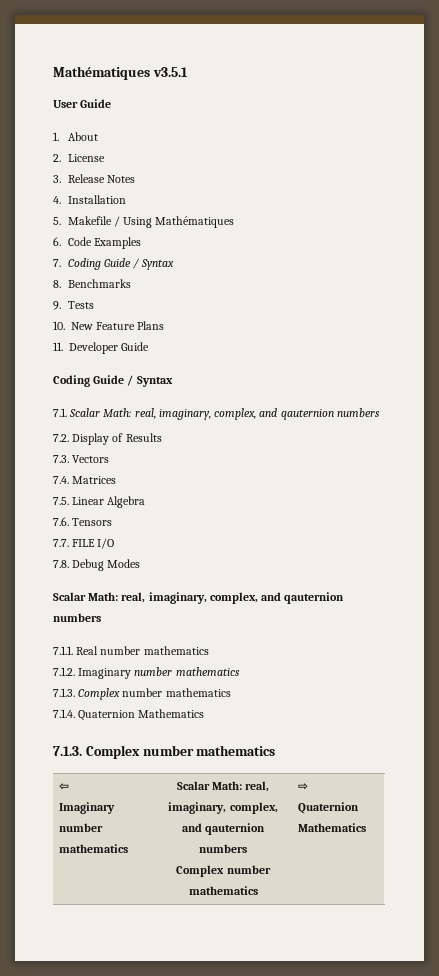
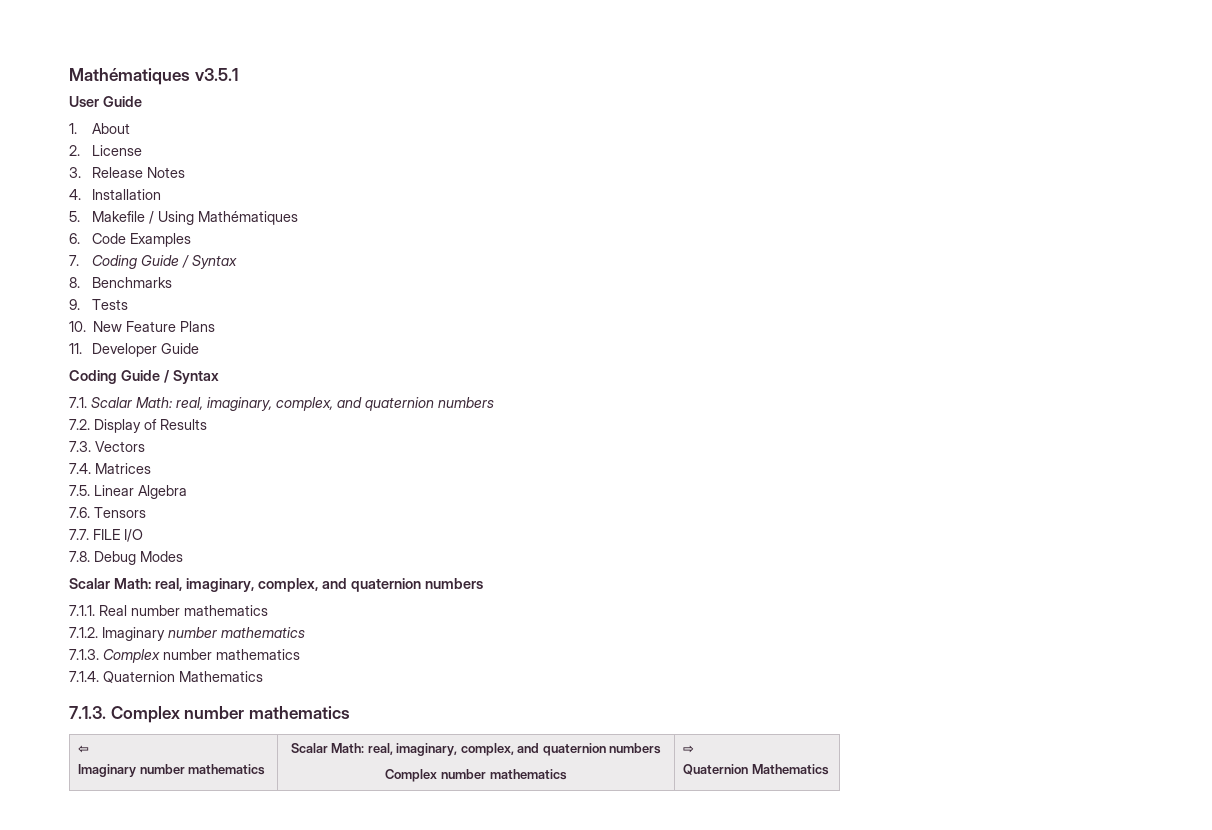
[280,409,334,420] qauternion -> [365,397,434,411] quaternion
[284,592,345,604] qauternion -> [351,578,421,592] quaternion
[205,823,266,835] qauternion -> [542,743,606,756] quaternion

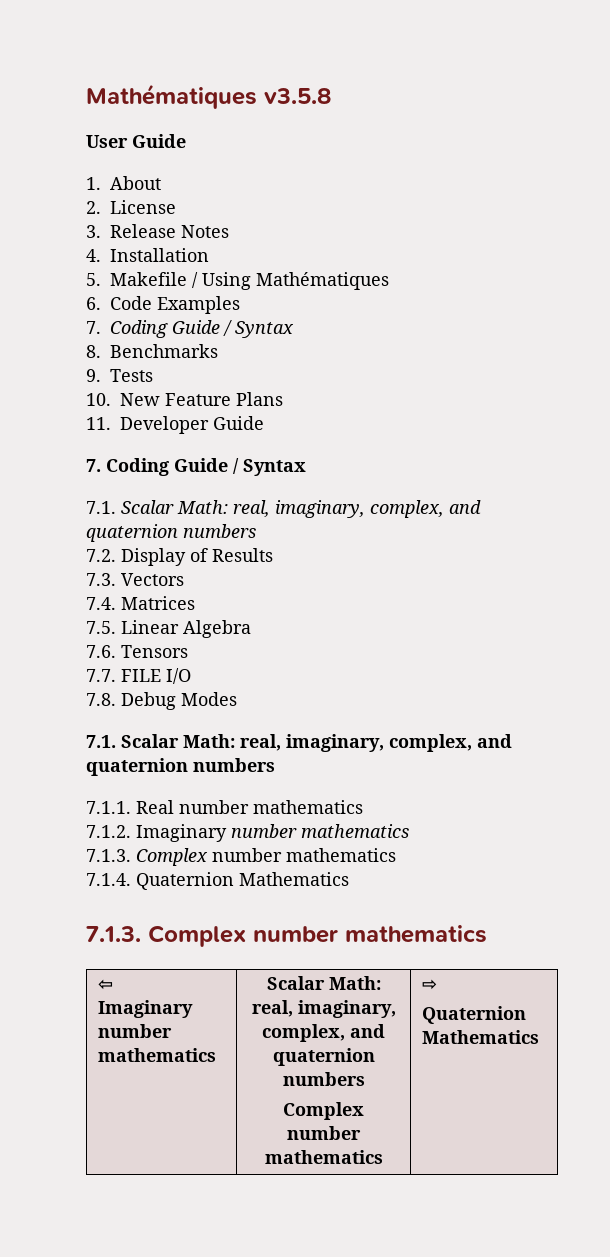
[69,68,238,85] Mathématiques v3.5.1 -> [86,84,331,109] Mathématiques v3.5.8
(199, 348) none -> [86,459,101,472] 7.
(183, 556) none -> [86,735,116,748] 7.1.

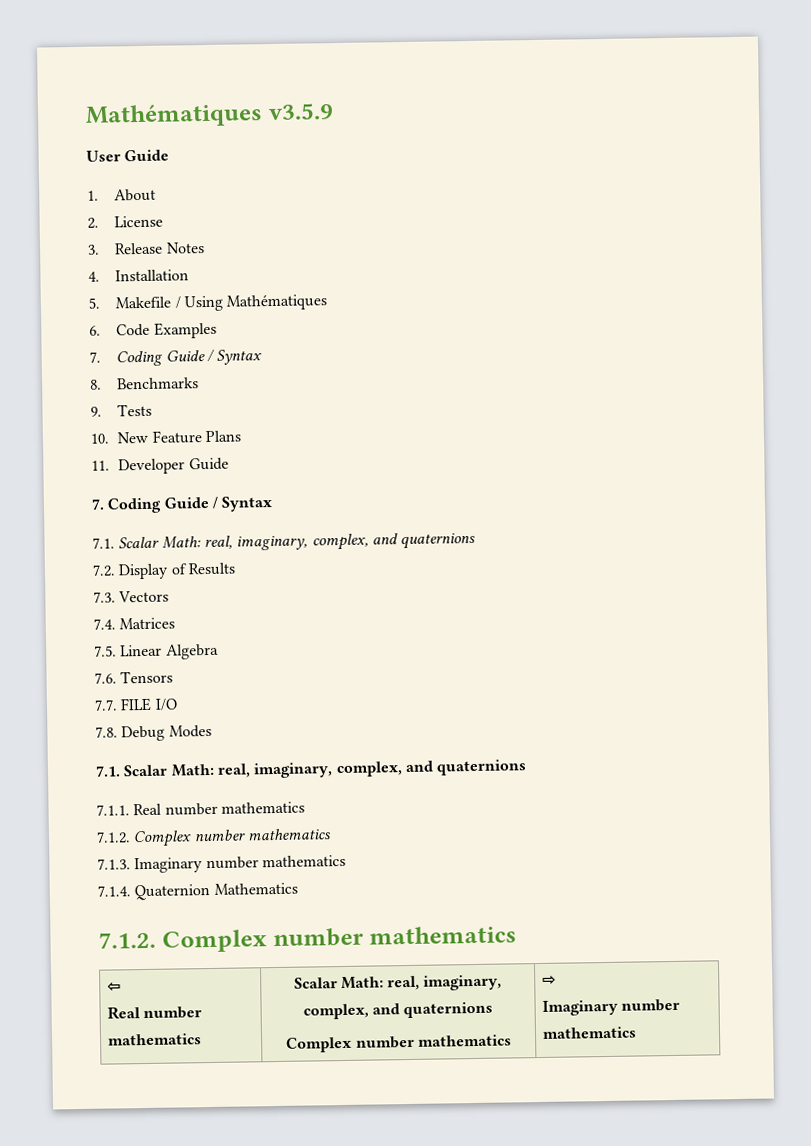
[86,84,331,109] Mathématiques v3.5.8 -> [85,103,334,128] Mathématiques v3.5.9
[86,524,256,542] quaternion numbers -> [400,532,477,550] quaternions
[86,758,275,776] quaternion numbers -> [436,759,528,776] quaternions
[136,824,227,842] Imaginary -> [133,830,193,848] Complex
[136,848,208,866] Complex -> [134,857,204,874] Imaginary
[86,926,141,942] 7.1.3. -> [98,931,156,949] 7.1.2.
[97,1000,193,1018] Imaginary -> [107,1006,141,1020] Real
[272,1048,375,1066] [282,1072,365,1086] quaternion numbers -> [403,1001,494,1019] quaternions
[421,1006,526,1024] [421,1030,539,1044] Quaternion Mathematics -> [542,998,681,1016] [542,1026,638,1039] Imaginary number mathematics

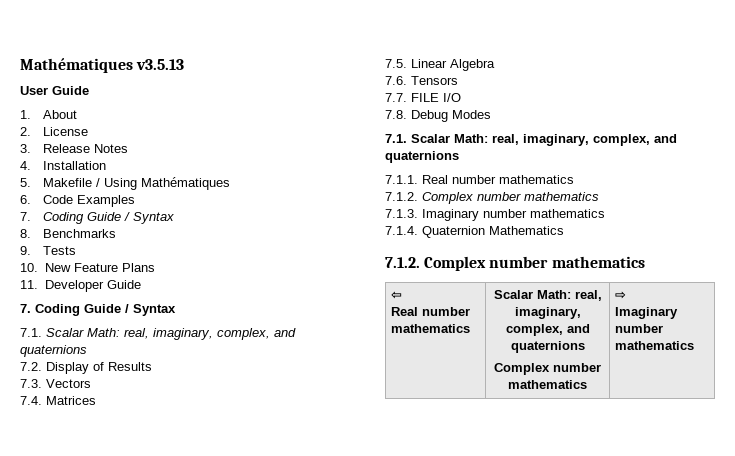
[85,103,334,128] Mathématiques v3.5.9 -> [20,58,185,73] Mathématiques v3.5.13

